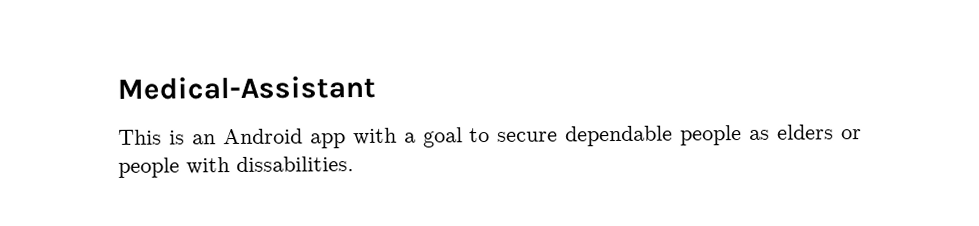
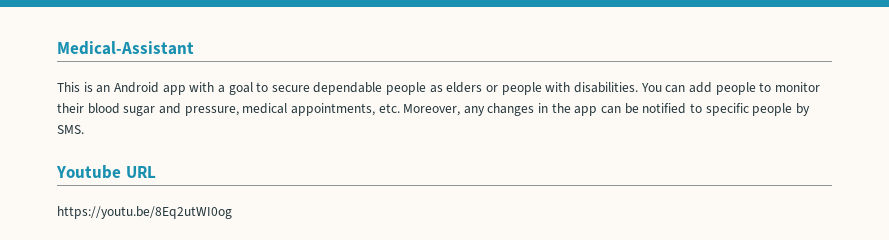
[236,156,354,172] dissabilities. -> [573,82,820,95] [57,103,810,116] [57,125,84,134] [56,165,156,179] [57,206,232,219] disabilities. You can add people to monitor their blood sugar and pressure, medical appointments, etc. Moreover, any changes in the app can be notified to specific people by SMS. // Youtube URL // https://youtu.be/8Eq2utWI0og

